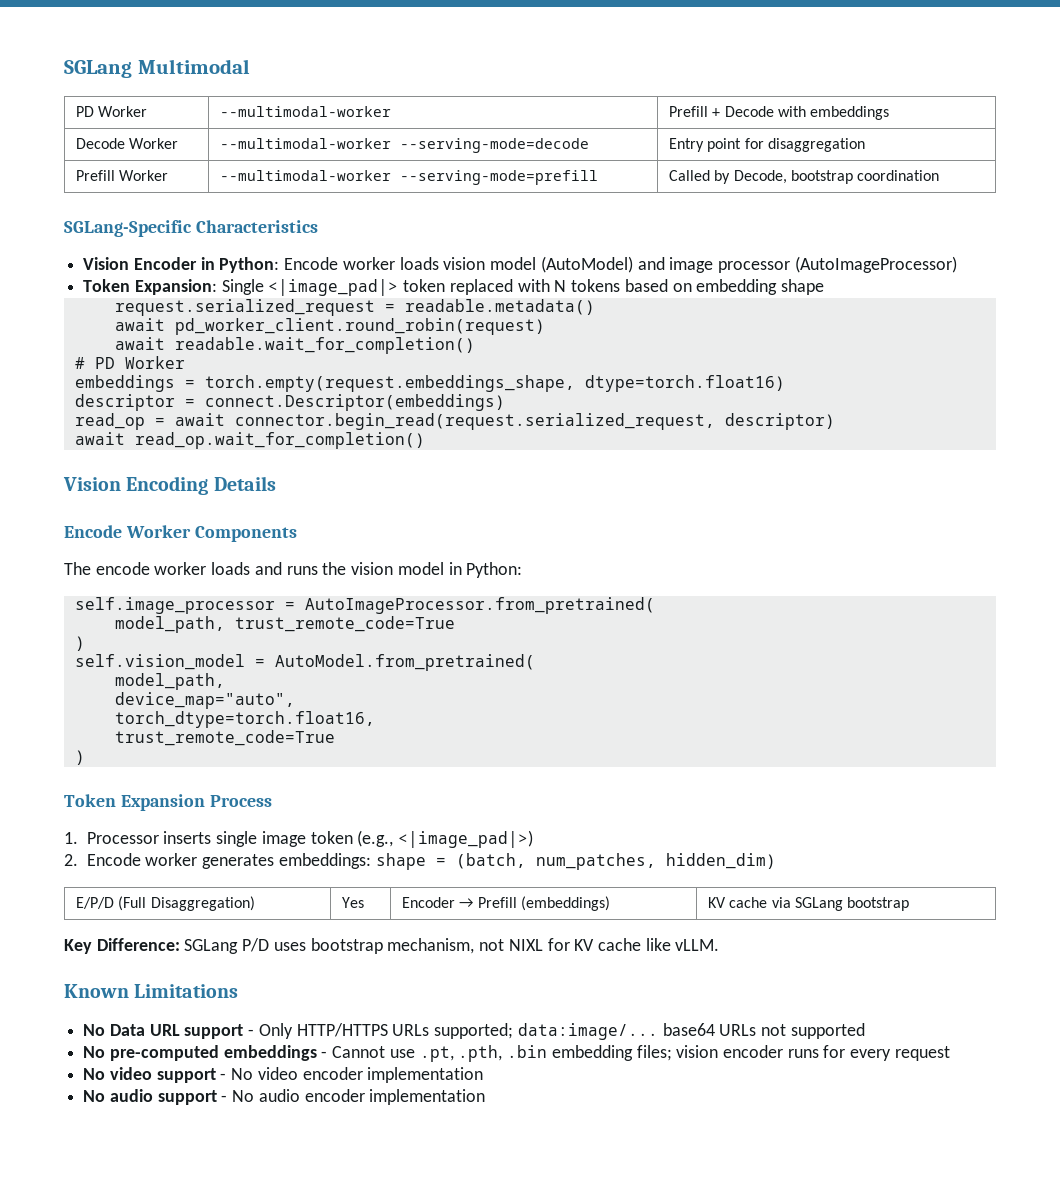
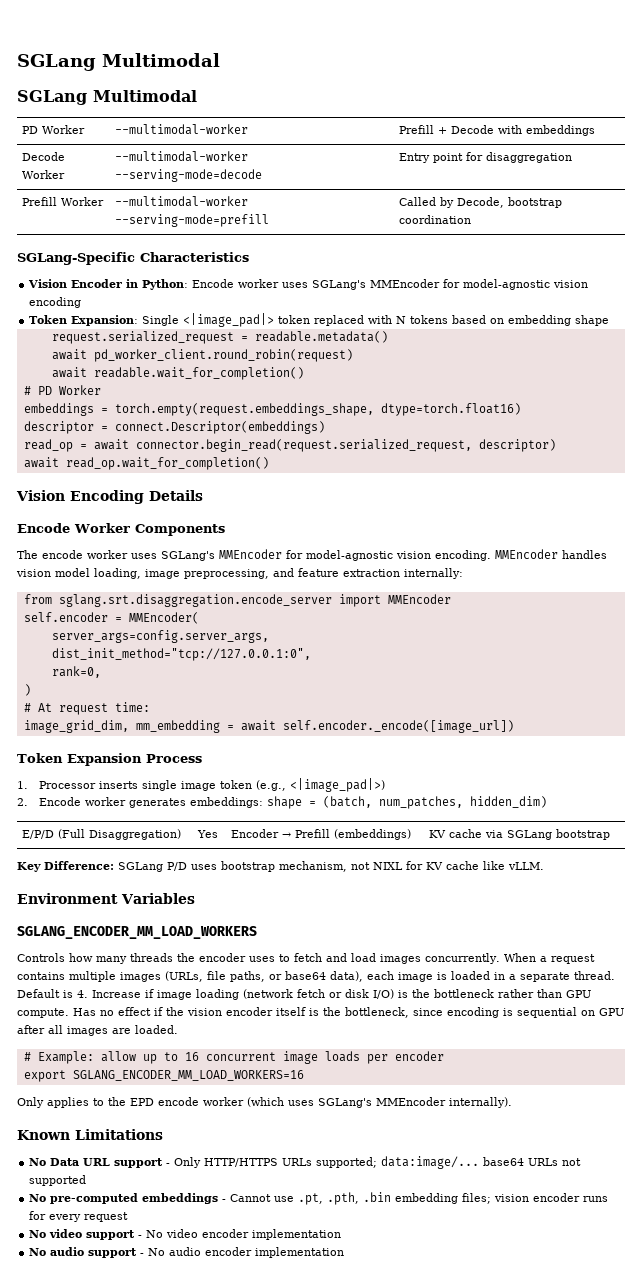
[64,59,250,78] SGLang Multimodal -> [17,53,220,71] [17,90,197,105] SGLang Multimodal // SGLang Multimodal
[399,256,957,273] loads vision model (AutoModel) and image processor (AutoImageProcessor) -> [282,279,589,290] [29,297,82,308] uses SGLang's MMEncoder for model-agnostic vision encoding
[211,562,523,578] [74,597,655,614] [114,616,455,633] [74,636,85,651] [74,654,535,671] [114,673,225,690] [114,692,295,709] [114,711,375,728] [114,730,335,746] [74,750,85,765] loads and runs the vision model in Python: // self.image_processor = AutoImageProcessor.from_pretrained( // model_path, trust_remote_code=True // ) // self.vision_model = AutoModel.from_pretrained( // model_path, // device_map="auto", // torch_dtype=torch.float16, // trust_remote_code=True // ) -> [131,549,607,561] [16,568,463,579] [23,594,451,607] [23,612,199,624] [51,630,269,643] [51,648,311,661] [51,666,101,678] [23,684,31,696] [23,702,150,715] [23,720,514,733] uses SGLang's MMEncoder for model-agnostic vision encoding. MMEncoder handles vision model loading, image preprocessing, and feature extraction internally: // from sglang.srt.disaggregation.encode_server import MMEncoder // self.encoder = MMEncoder( // server_args=config.server_args, // dist_init_method="tcp://127.0.0.1:0", // rank=0, // ) // # At request time: // image_grid_dim, mm_embedding = await self.encoder._encode([image_url])
(720, 945) none -> [17,893,195,904] [17,926,257,939] [17,953,595,964] [17,971,615,982] [17,989,591,1000] [17,1007,624,1018] [17,1025,178,1036] [23,1051,444,1064] [23,1070,304,1082] [17,1097,512,1108] // Environment Variables // SGLANG_ENCODER_MM_LOAD_WORKERS // Controls how many threads the encoder uses to fetch and load images concurrently. When a request contains multiple images (URLs, file paths, or base64 data), each image is loaded in a separate thread. Default is 4. Increase if image loading (network fetch or disk I/O) is the bottleneck rather than GPU compute. Has no effect if the vision encoder itself is the bottleneck, since encoding is sequential on GPU after all images are loaded. // # Example: allow up to 16 concurrent image loads per encoder // export SGLANG_ENCODER_MM_LOAD_WORKERS=16 // Only applies to the EPD encode worker (which uses SGLang's MMEncoder internally).

